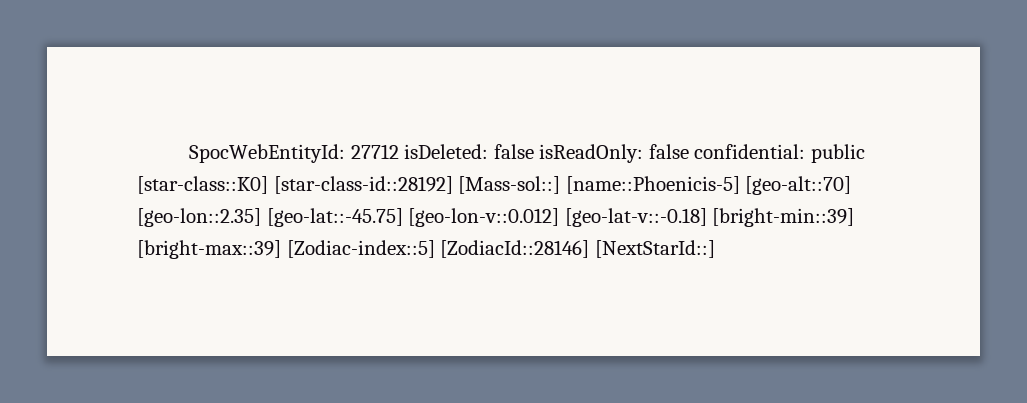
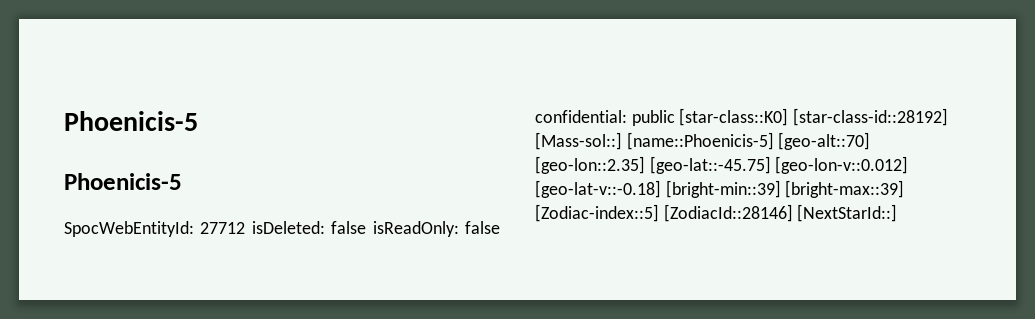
(188, 153) none -> [64,111,198,131] [64,173,182,190] Phoenicis-5 // Phoenicis-5 //

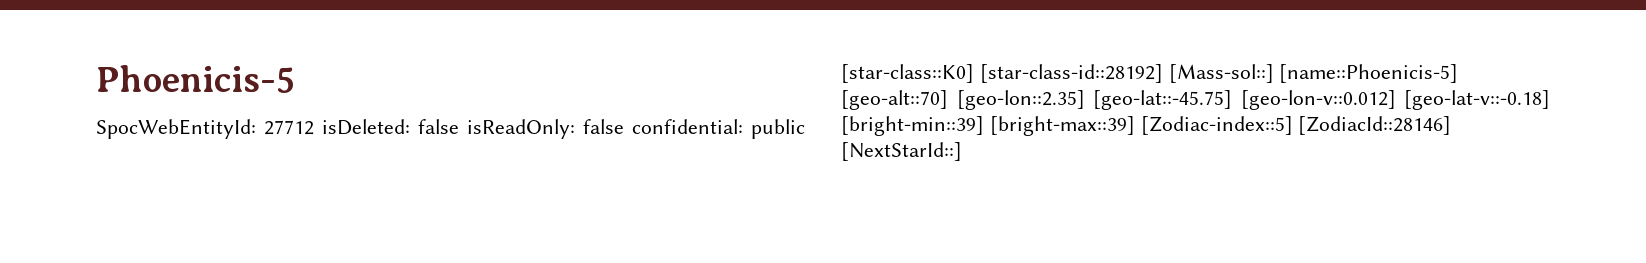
[64,111,198,131] [64,173,182,190] Phoenicis-5 // Phoenicis-5 -> [96,65,295,93] Phoenicis-5

